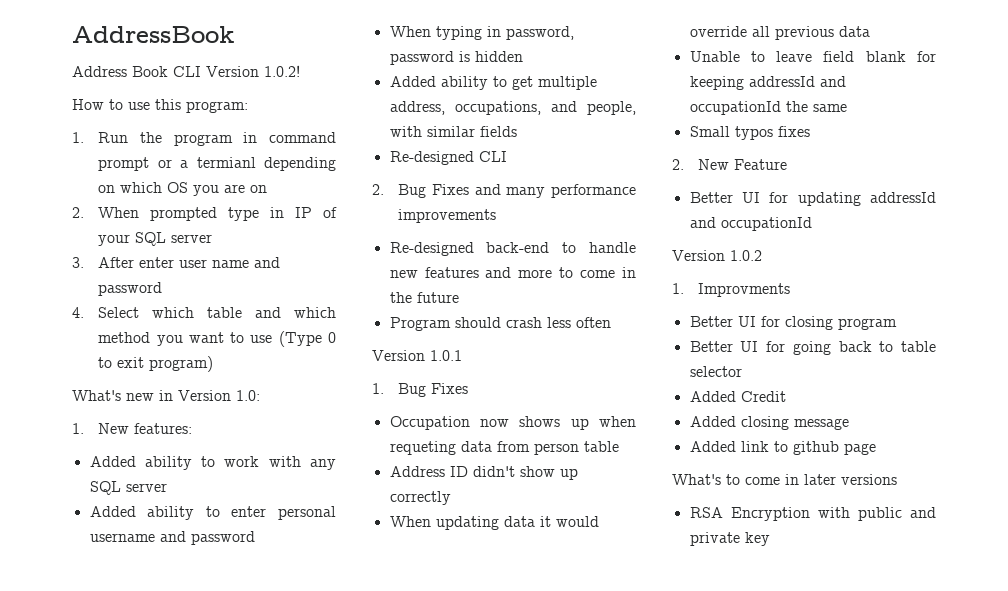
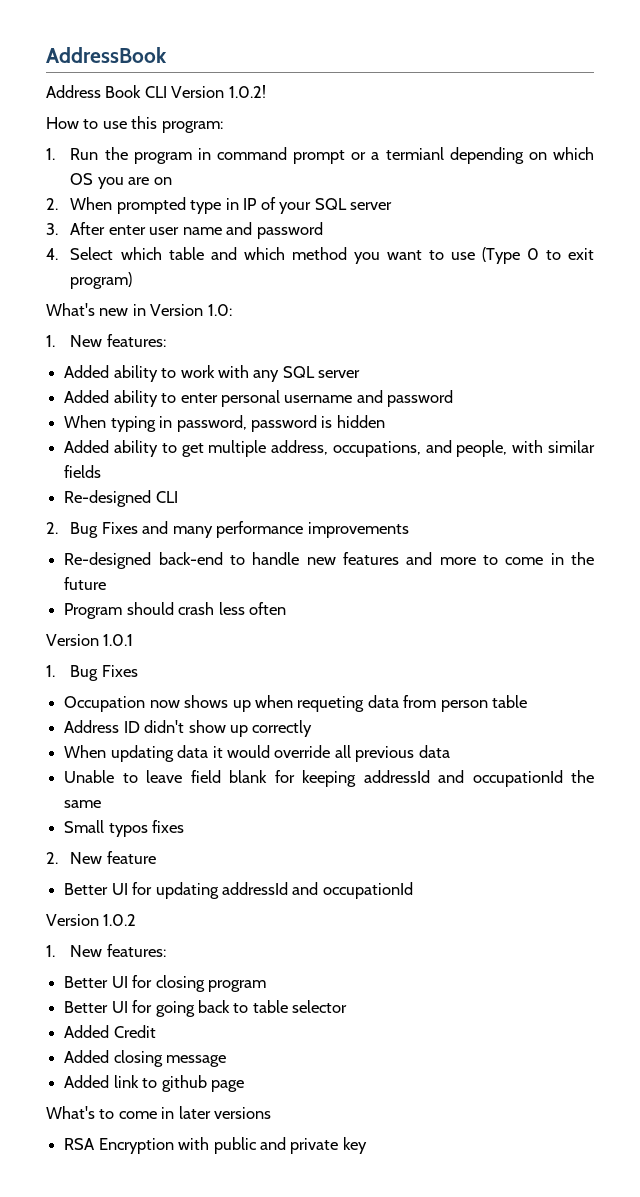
[734,159,788,170] Feature -> [106,851,156,864] feature
[698,283,791,297] Improvments -> [70,944,166,957] New features:

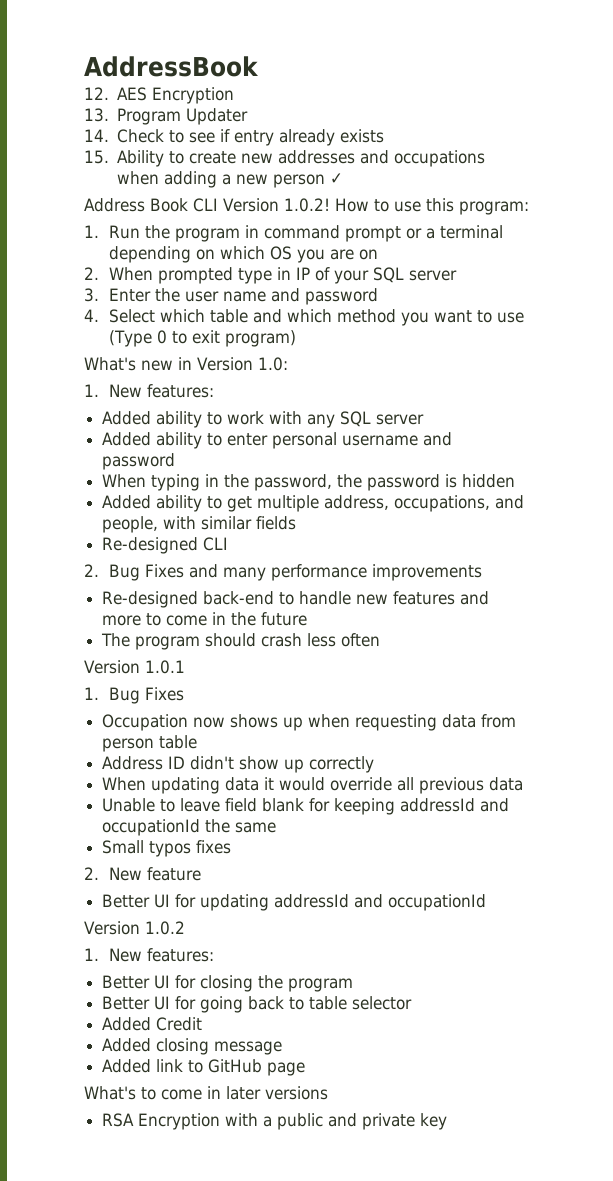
(167, 55) none -> [84,87,235,104] [84,108,249,125] [84,129,385,146] [84,150,486,167] [117,171,344,188] // 12. AES Encryption // 13. Program Updater // 14. Check to see if entry already exists // 15. Ability to create new addresses and occupations when adding a new person ✓
(266, 91) // -> (330, 205) none
[385,147,444,160] termianl -> [439,225,503,239] terminal
[70,222,146,235] After enter -> [108,288,180,302] Enter the
[176,415,247,432] password, -> [224,474,363,491] the password, the
[64,603,123,619] Program -> [101,633,201,650] The program
[297,696,365,712] requeting -> [355,714,438,731] requesting
(205, 983) none -> [258,975,284,989] the
[161,1075,207,1092] github -> [208,1059,263,1073] GitHub
(210, 1143) none -> [263,1116,273,1127] a

